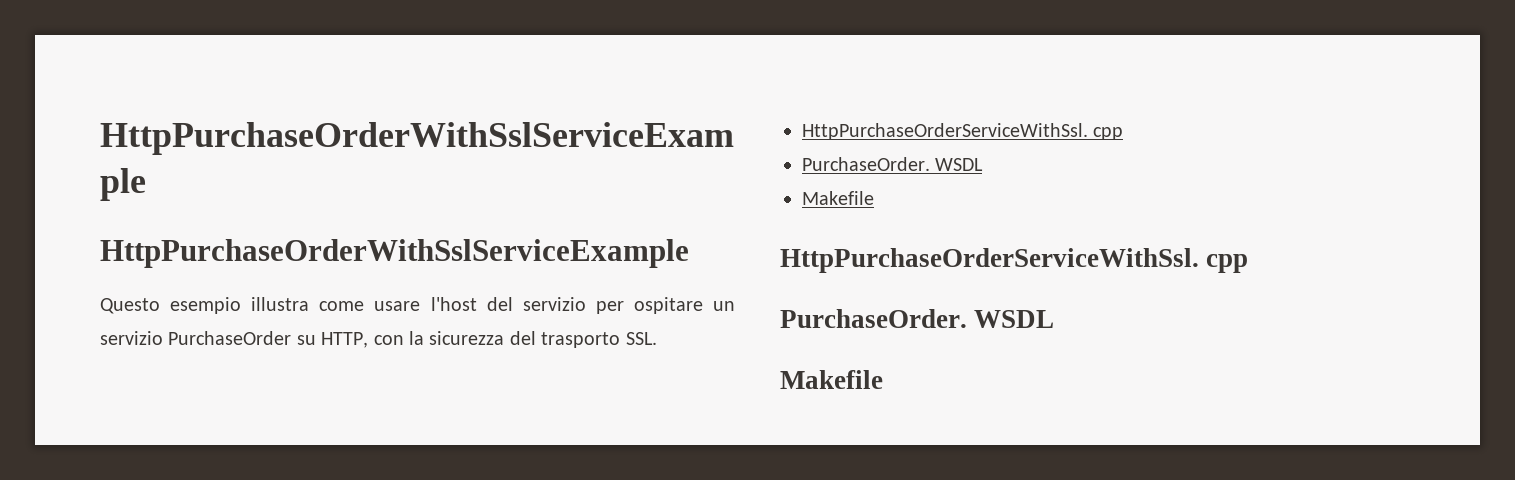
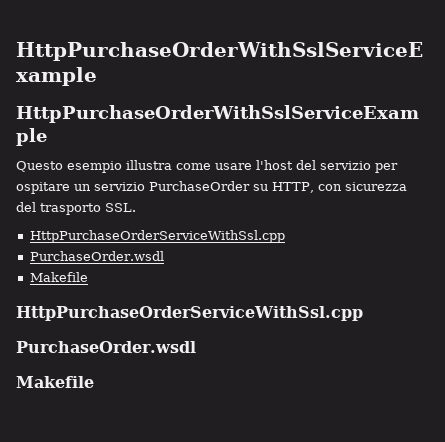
[409,331,424,345] la -> (342, 187) none
[802,123,1124,140] [802,157,984,171] [802,191,874,205] [780,248,1249,273] [780,309,1055,328] HttpPurchaseOrderServiceWithSsl. cpp // PurchaseOrder. WSDL // Makefile // HttpPurchaseOrderServiceWithSsl. cpp // PurchaseOrder. WSDL -> [29,230,285,243] [29,251,164,261] [29,272,88,282] [16,306,363,321] [16,341,196,353] HttpPurchaseOrderServiceWithSsl.cpp // PurchaseOrder.wsdl // Makefile // HttpPurchaseOrderServiceWithSsl.cpp // PurchaseOrder.wsdl

